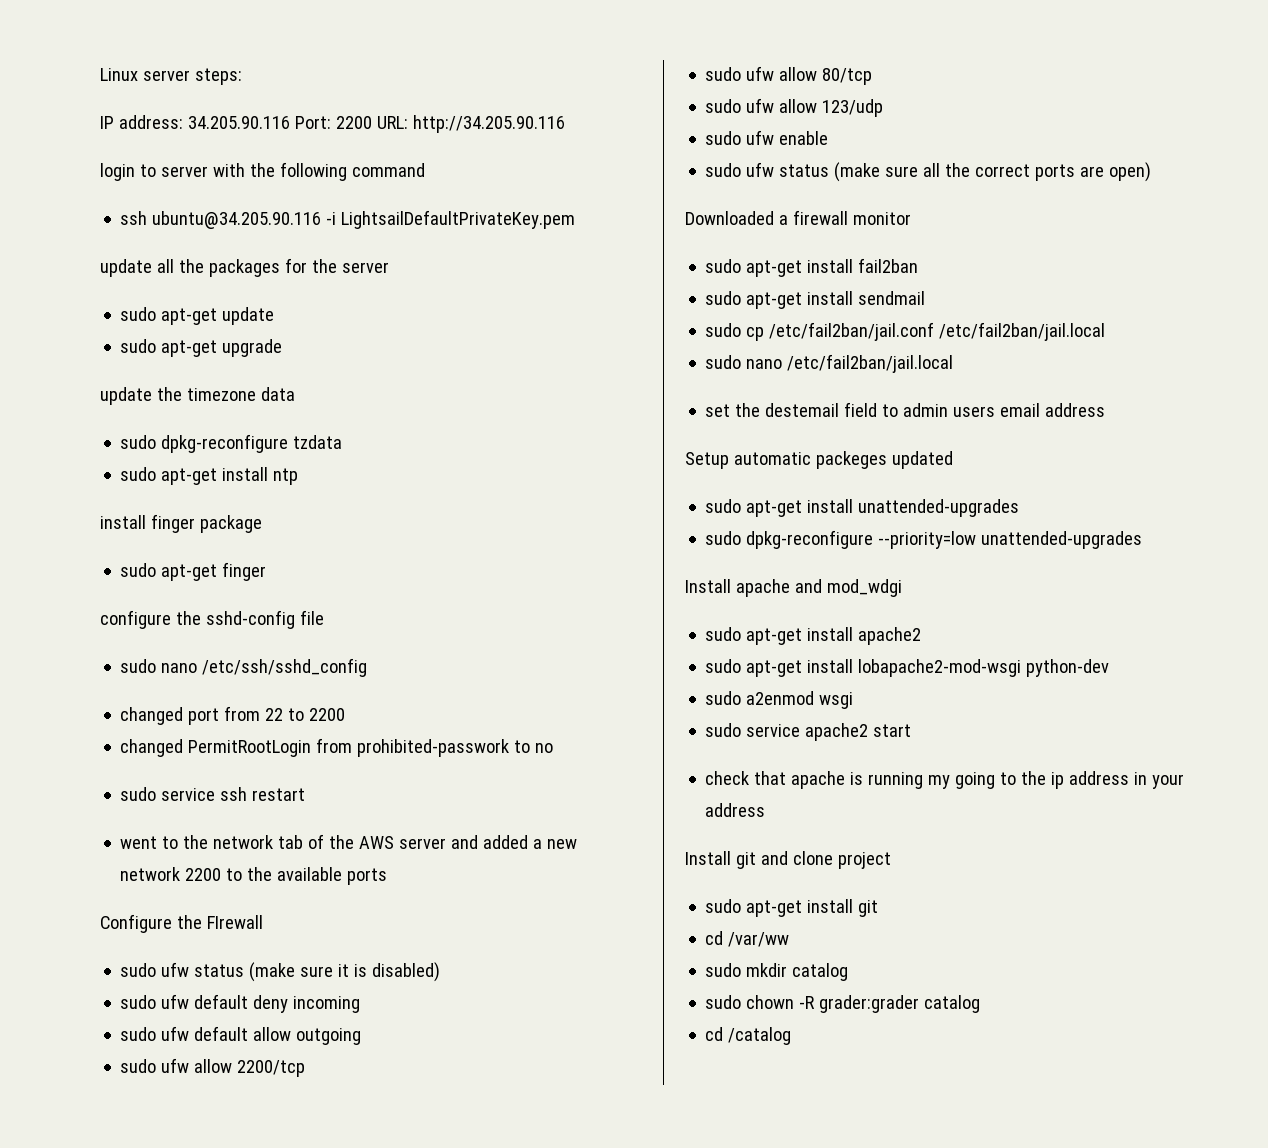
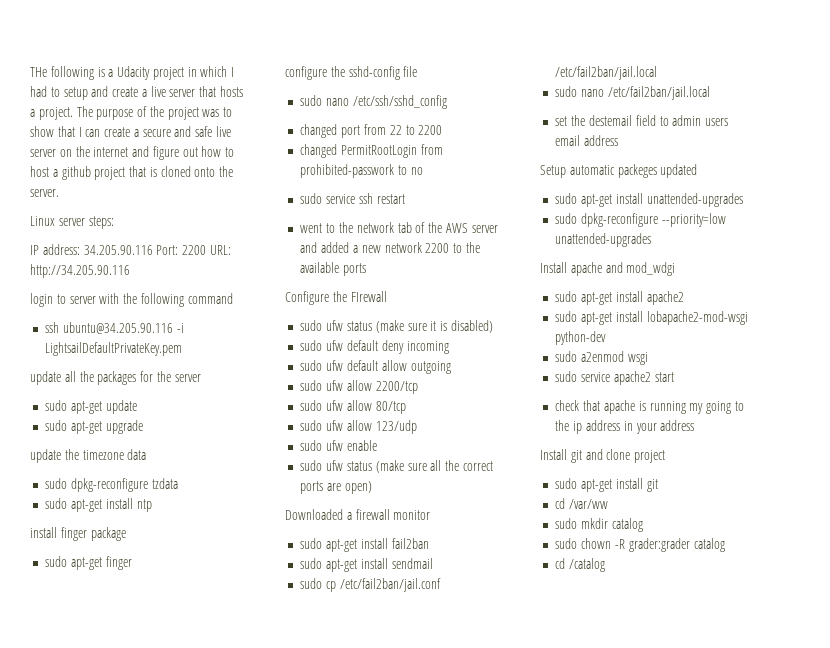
(100, 74) none -> [30,66,235,80] [30,86,244,100] [30,106,233,120] [30,126,232,137] [30,146,235,160] [30,166,234,180] [30,189,59,197] THe following is a Udacity project in which I had to setup and create a live server that hosts a project. The purpose of the project was to show that I can create a secure and safe live server on the internet and figure out how to host a github project that is cloned onto the server. //

